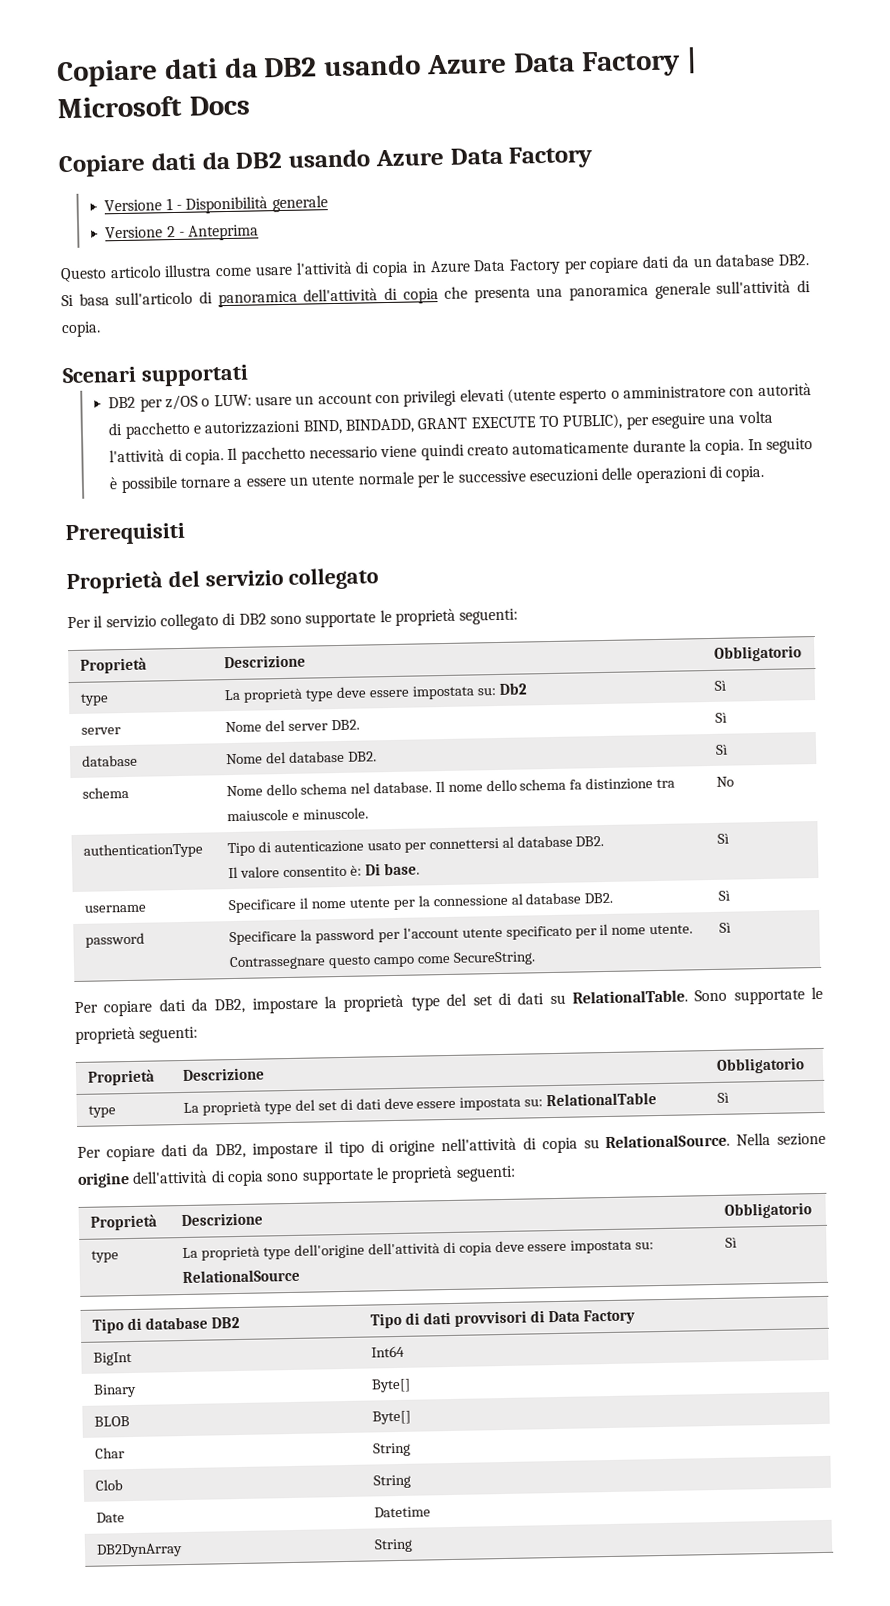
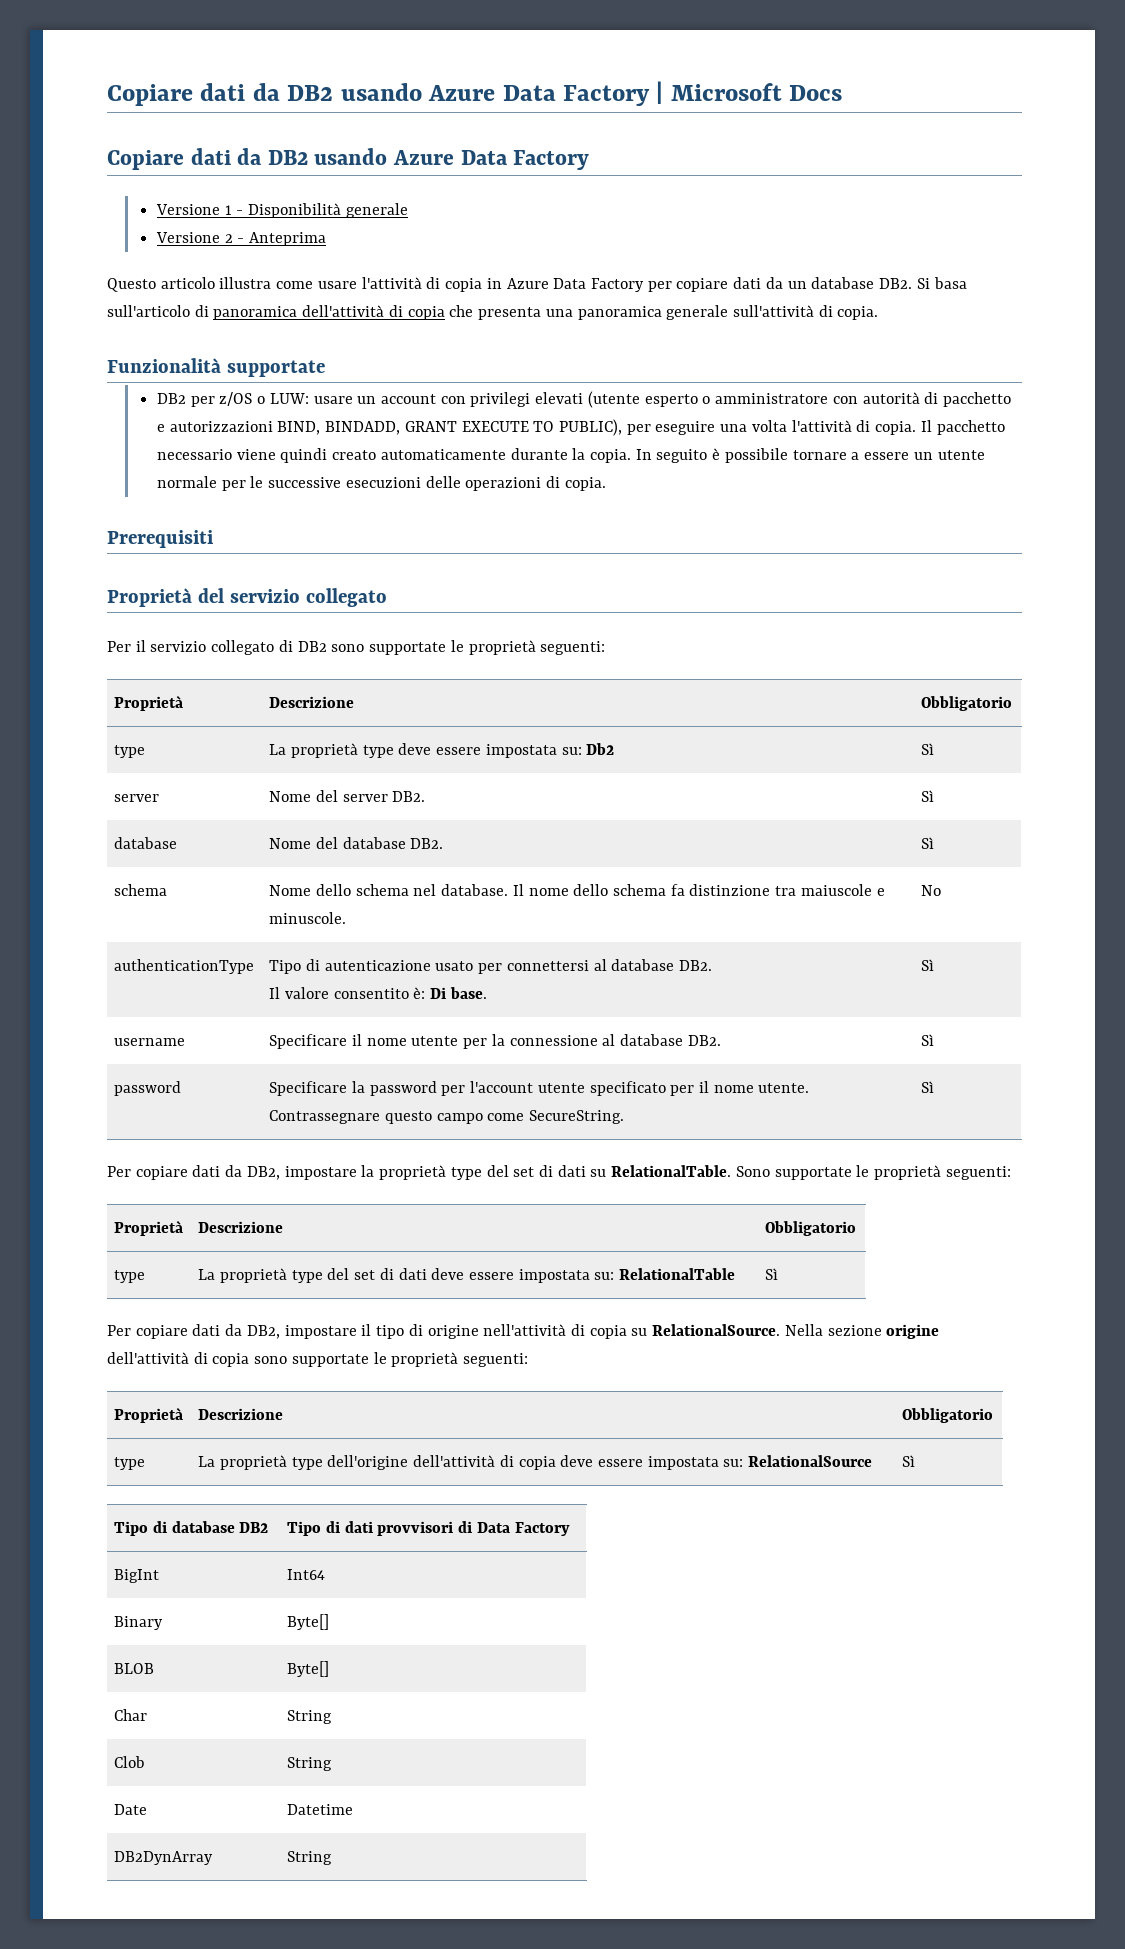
[62,364,249,387] Scenari supportati -> [107,358,325,377] Funzionalità supportate

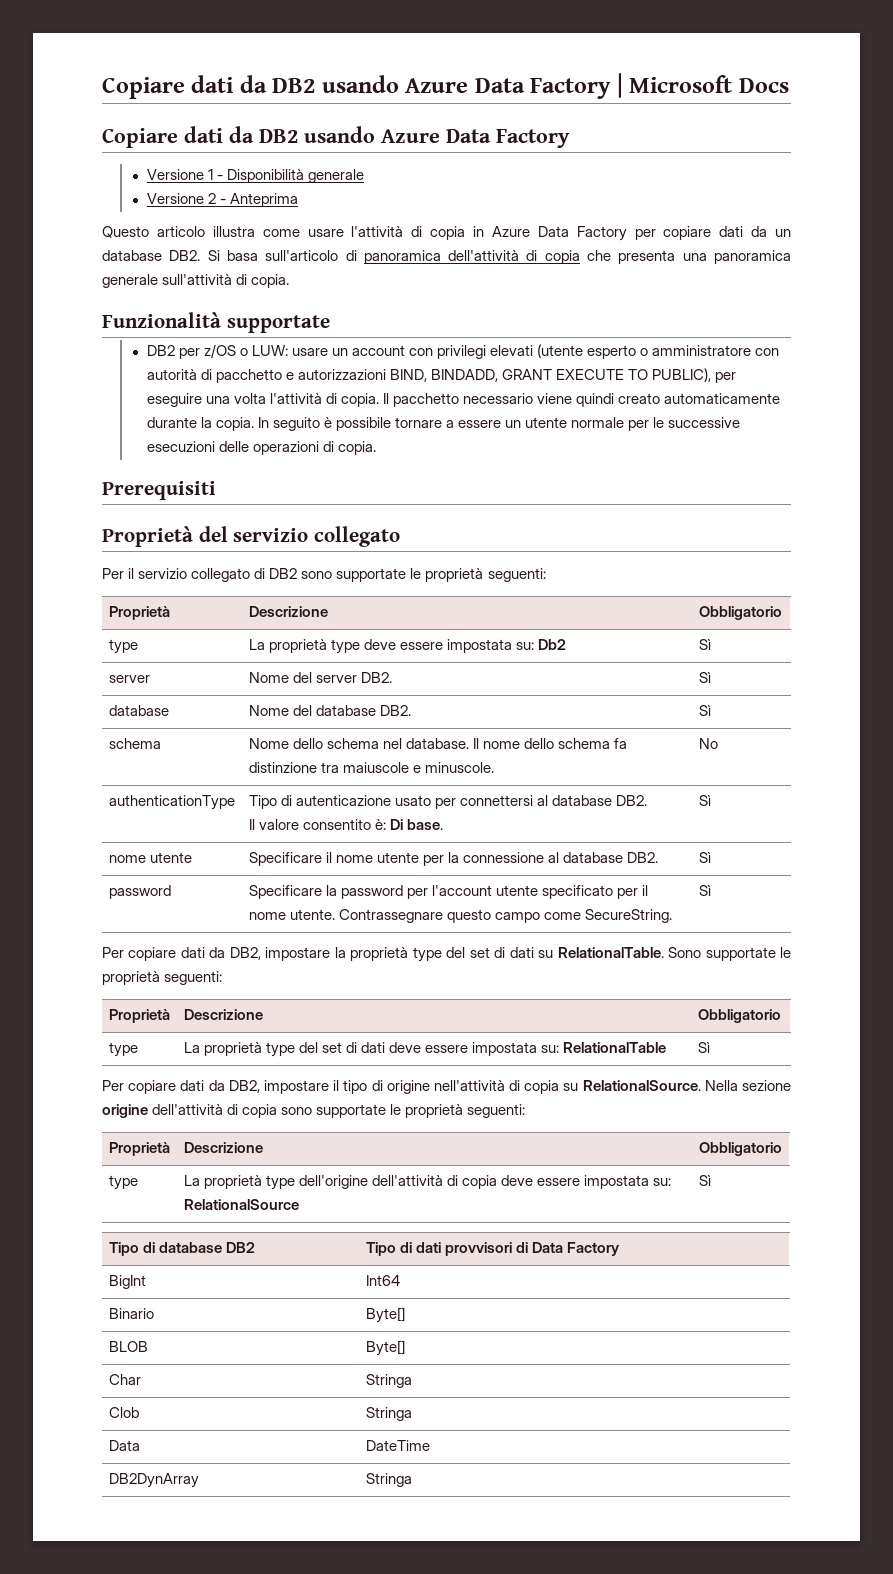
[114,1038,186,1046] username -> [108,852,192,863] nome utente
[114,1616,164,1630] Binary -> [108,1308,154,1319] Binario
[287,1710,333,1724] String -> [365,1374,412,1388] Stringa
[287,1757,333,1771] [114,1804,148,1815] [287,1804,354,1815] String // Date | Datetime -> [365,1407,412,1421] [108,1440,140,1451] [365,1440,430,1451] Stringa // Data | DateTime
[287,1851,333,1865] String -> [365,1473,412,1487] Stringa

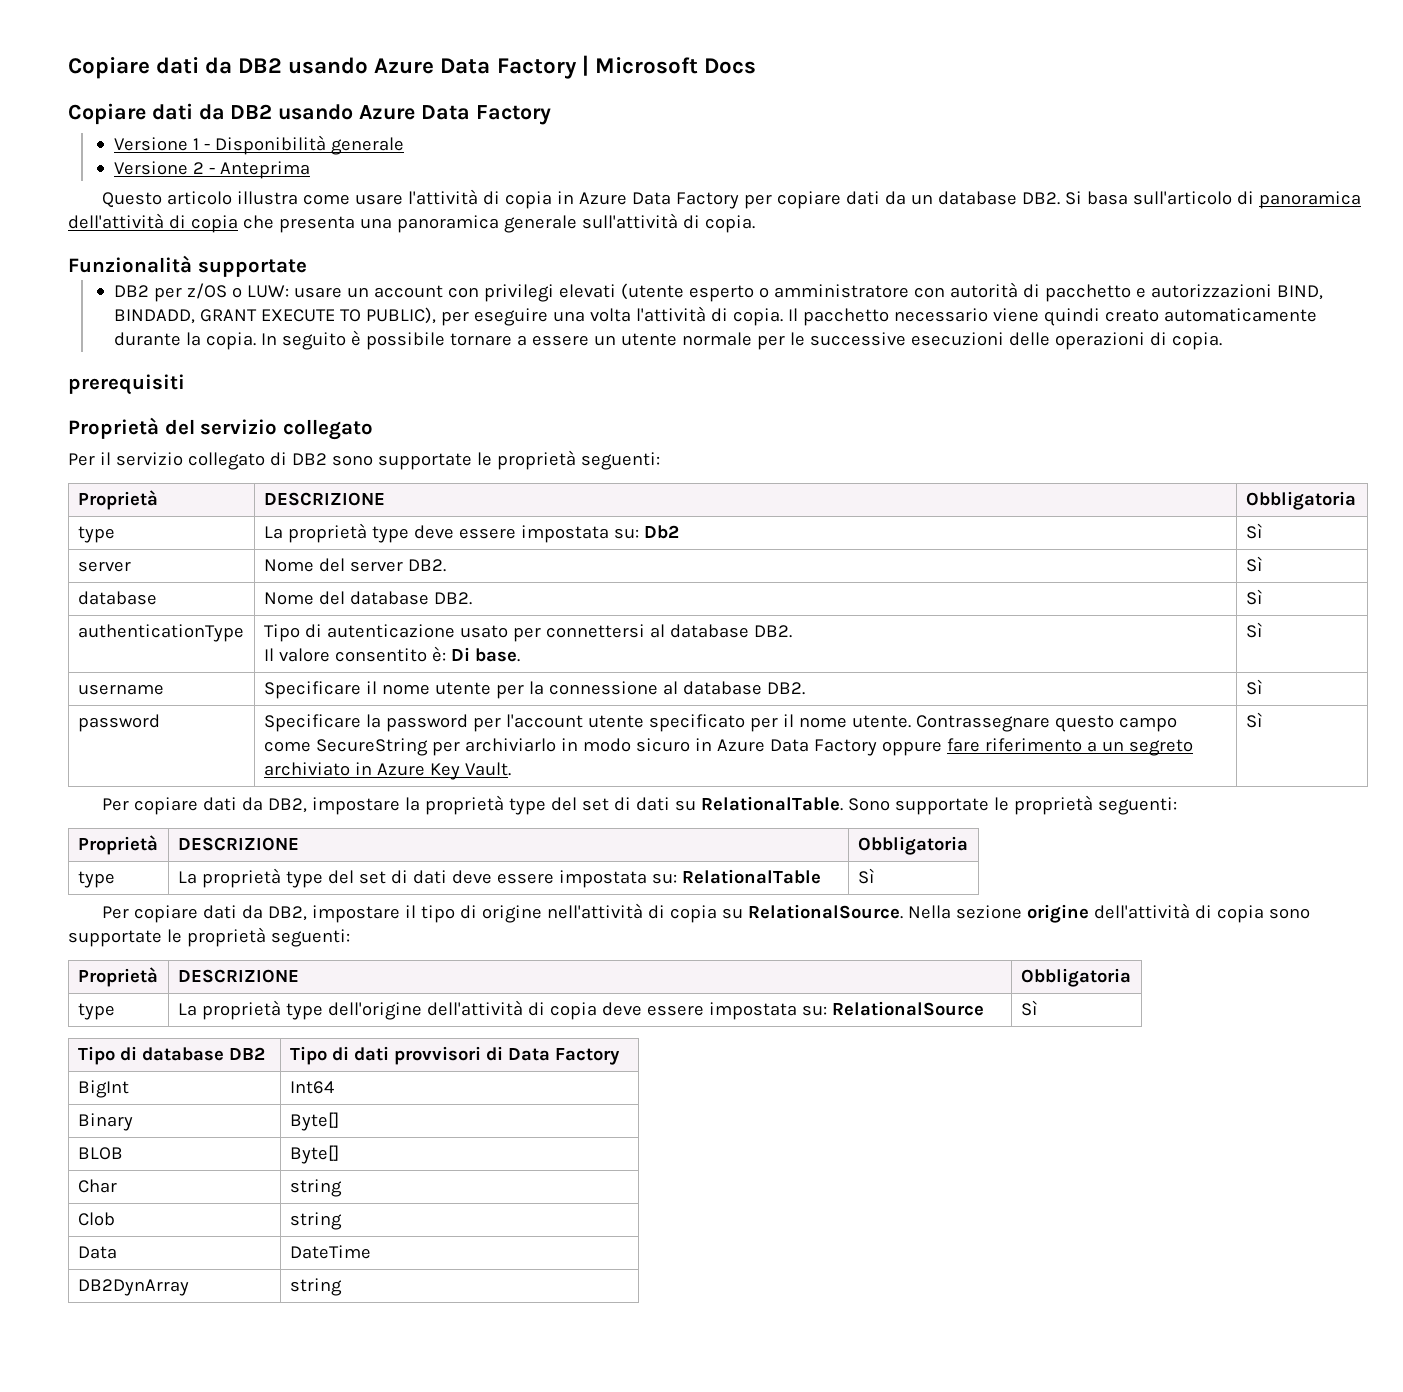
[102,481,216,500] Prerequisiti -> [68,374,185,395] prerequisiti
[248,606,328,617] [698,606,782,620] Descrizione | Obbligatorio -> [263,492,385,506] [1245,491,1356,510] DESCRIZIONE | Obbligatoria
[108,738,161,749] [248,738,628,749] [248,762,494,773] [698,738,718,749] // schema | Nome dello schema nel database. Il nome dello schema fa distinzione tra maiuscole e minuscole. | No -> (1263, 597) none
[108,852,192,863] nome utente -> [77,684,164,695] username
[584,909,672,923] SecureString. -> [315,738,1193,756] [263,762,511,780] SecureString per archiviarlo in modo sicuro in Azure Data Factory oppure fare riferimento a un segreto archiviato in Azure Key Vault.
[183,1009,263,1020] [697,1009,781,1023] Descrizione | Obbligatorio -> [177,837,299,851] [857,836,968,855] DESCRIZIONE | Obbligatoria
[183,1142,263,1153] [698,1142,782,1156] Descrizione | Obbligatorio -> [177,969,299,983] [1020,968,1131,987] DESCRIZIONE | Obbligatoria
[108,1308,154,1319] Binario -> [77,1113,133,1131] Binary
[365,1374,412,1388] Stringa -> [289,1179,342,1197] string
[365,1407,412,1421] Stringa -> [289,1212,342,1230] string
[365,1473,412,1487] Stringa -> [289,1278,342,1296] string

